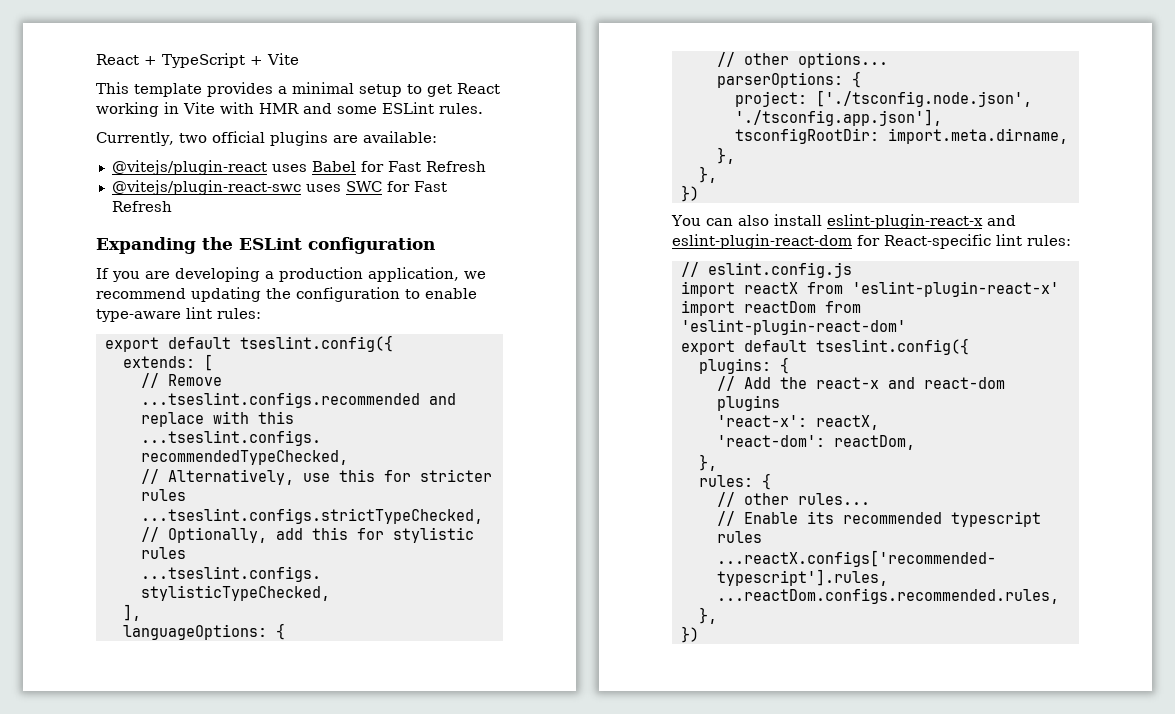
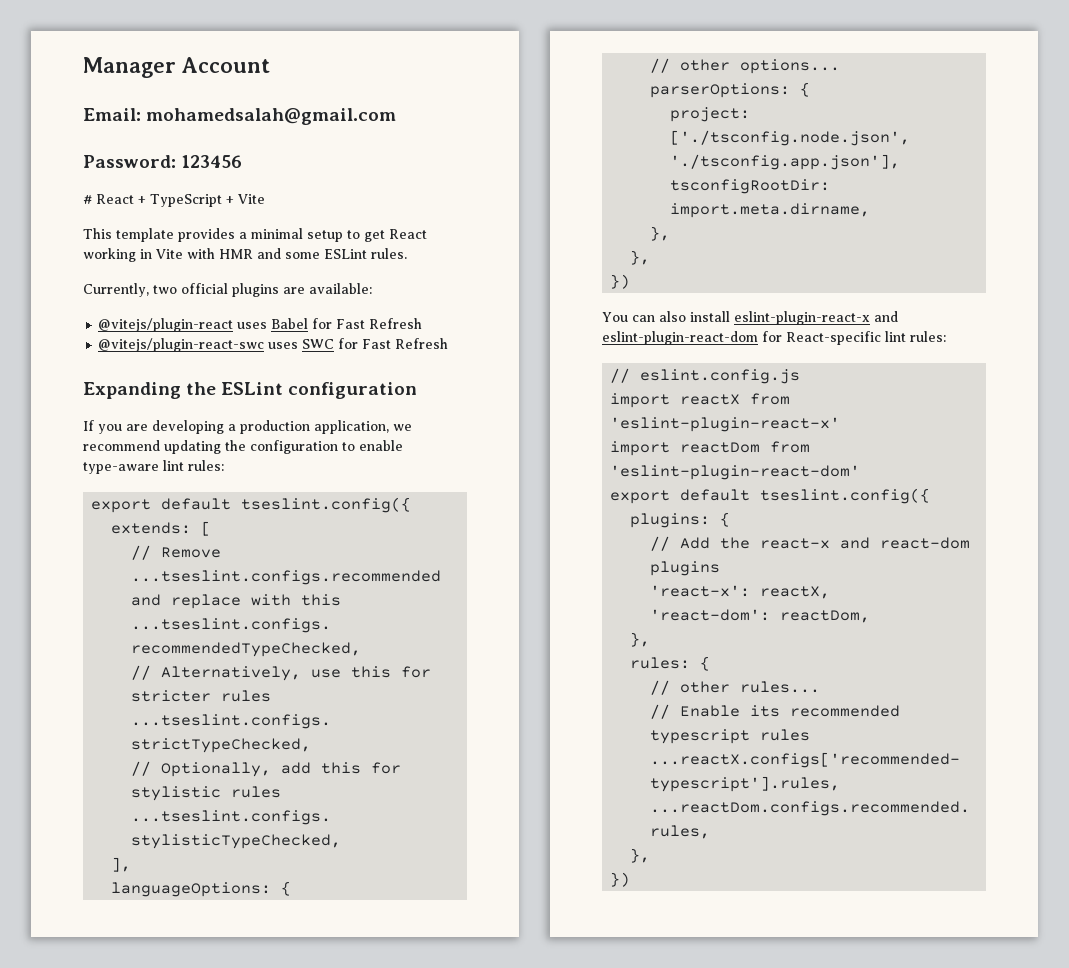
(96, 59) none -> [83,57,270,78] [83,108,397,125] [83,155,243,168] [83,195,92,204] Manager Account // Email: mohamedsalah@gmail.com // Password: 123456 // #

